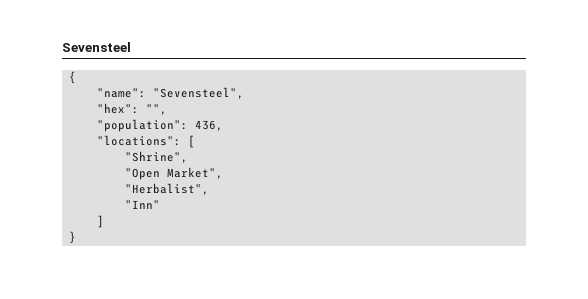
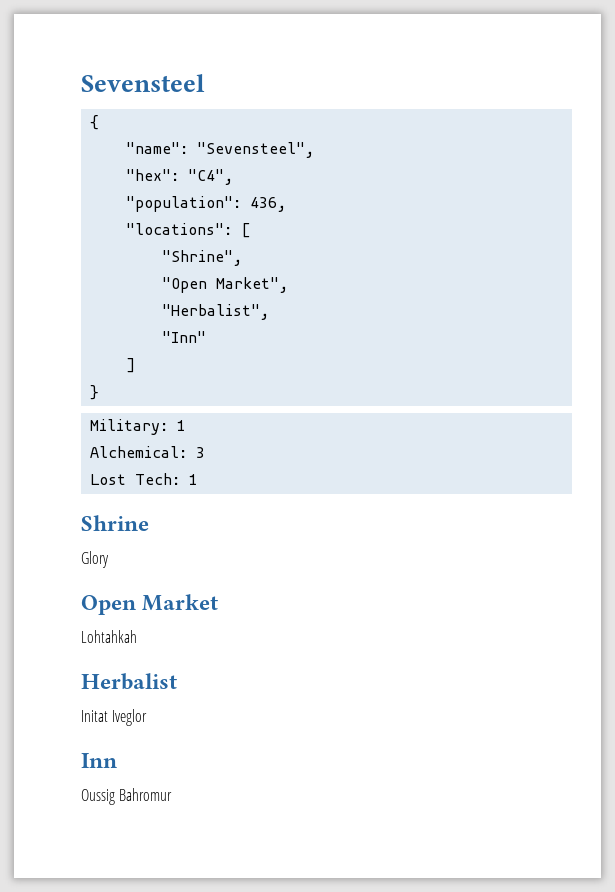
[145,104,167,115] "", -> [188,169,234,185] "C4",
(76, 237) none -> [90,419,187,435] [90,446,206,458] [90,473,199,485] [81,515,149,531] [81,551,109,568] [81,594,219,615] [81,630,137,643] [81,673,177,690] [81,709,148,726] [81,753,117,768] [81,788,173,805] // Military: 1 // Alchemical: 3 // Lost Tech: 1 // Shrine // Glory // Open Market // Lohtahkah // Herbalist // Initat Iveglor // Inn // Oussig Bahromur

